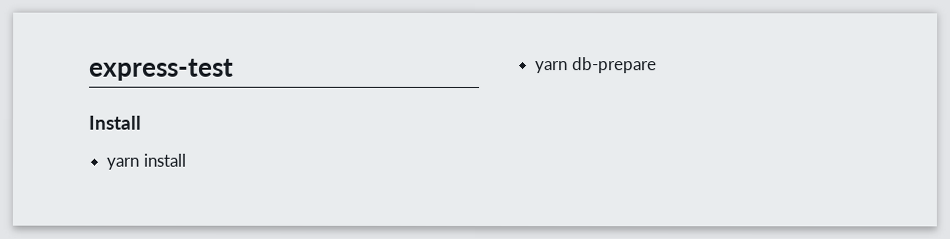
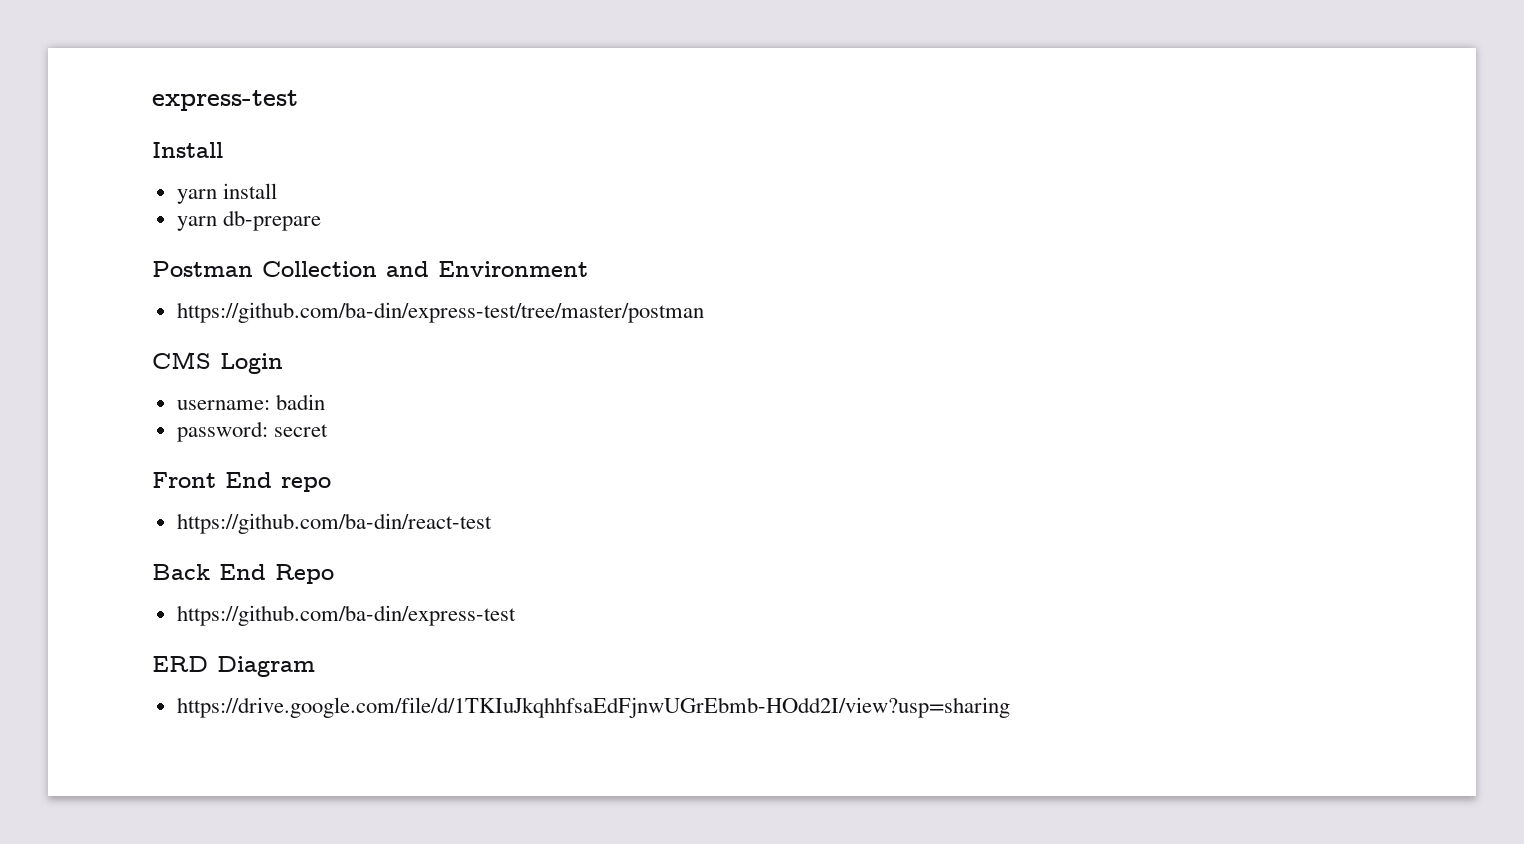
(657, 65) none -> [152,261,588,277] [176,302,704,323] [152,352,283,374] [176,394,325,410] [176,421,328,442] [152,472,331,492] [176,513,492,534] [152,564,334,584] [176,605,516,626] [152,656,315,677] [176,697,1010,718] // Postman Collection and Environment // https://github.com/ba-din/express-test/tree/master/postman // CMS Login // username: badin // password: secret // Front End repo // https://github.com/ba-din/react-test // Back End Repo // https://github.com/ba-din/express-test // ERD Diagram // https://drive.google.com/file/d/1TKIuJkqhhfsaEdFjnwUGrEbmb-HOdd2I/view?usp=sharing

